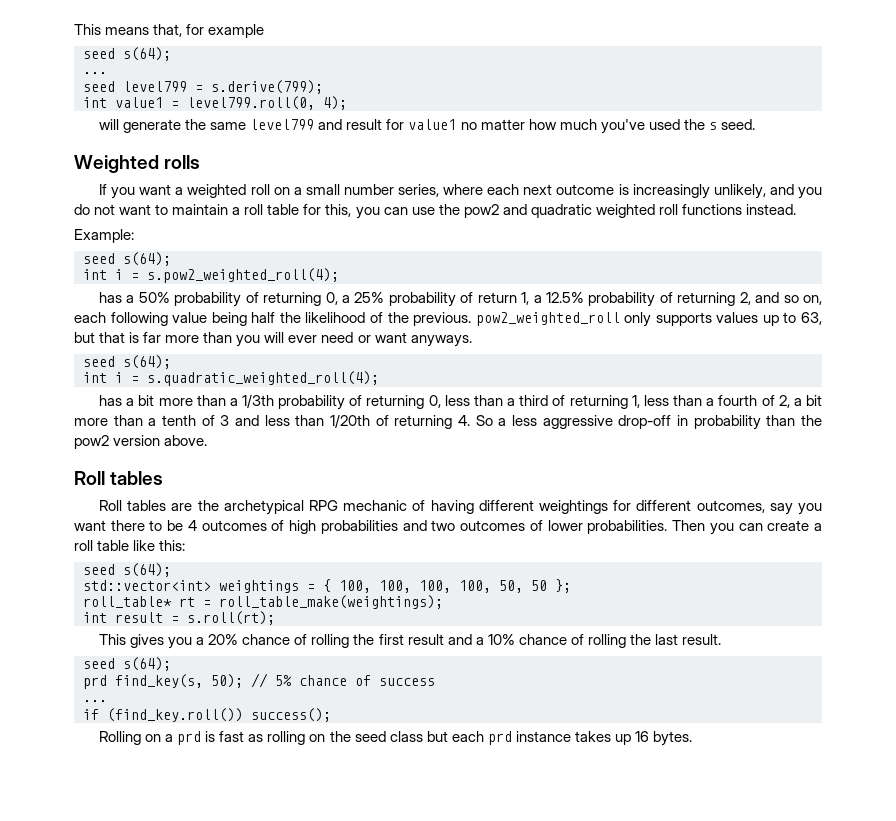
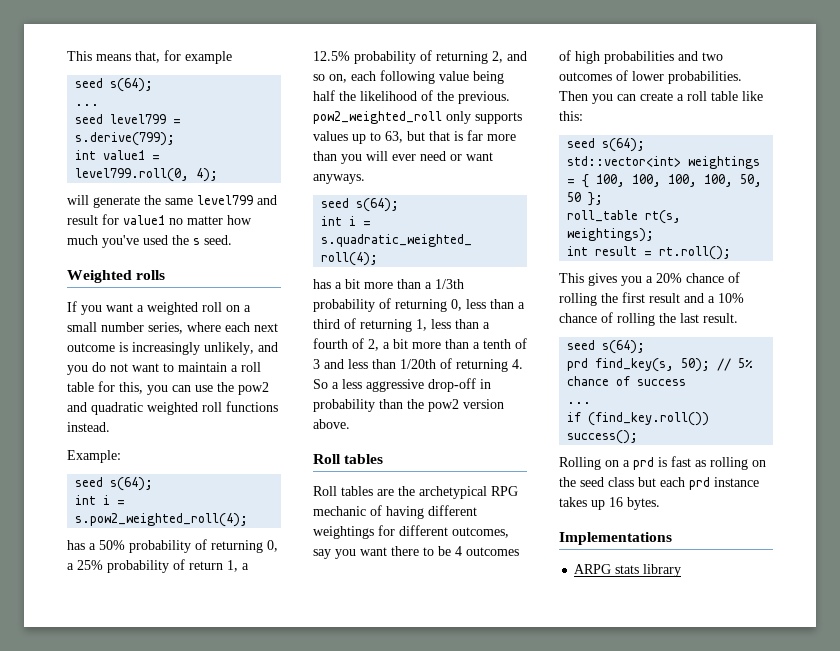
[83,595,443,609] roll_table* rt = roll_table_make(weightings); -> [567,210,682,224] [567,228,655,242] roll_table rt(s, weightings);
[187,611,275,625] s.roll(rt); -> [659,246,732,260] rt.roll();
(693, 738) none -> [559,532,672,545] [574,564,682,577] // Implementations // ARPG stats library

